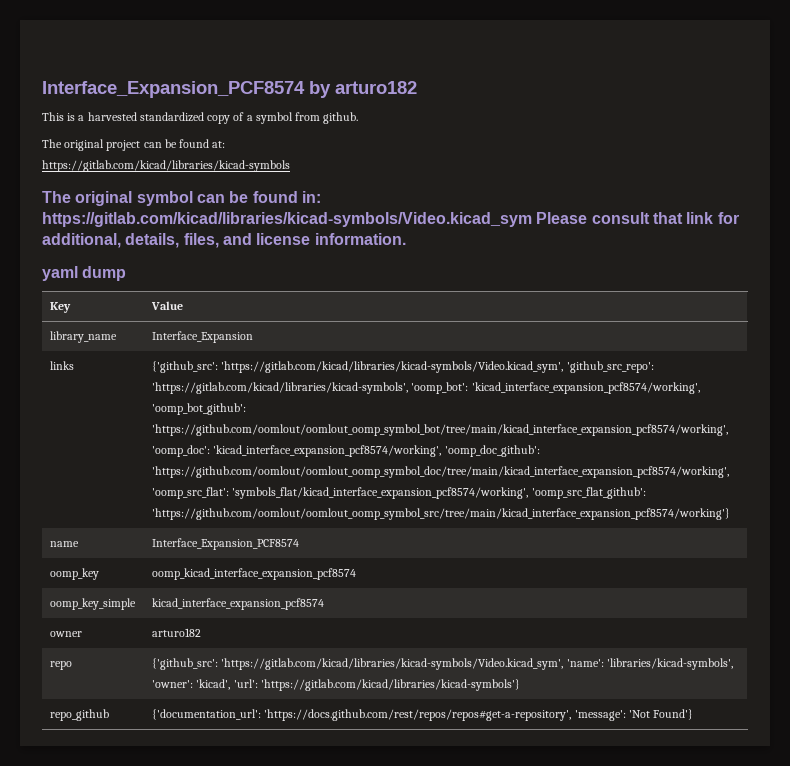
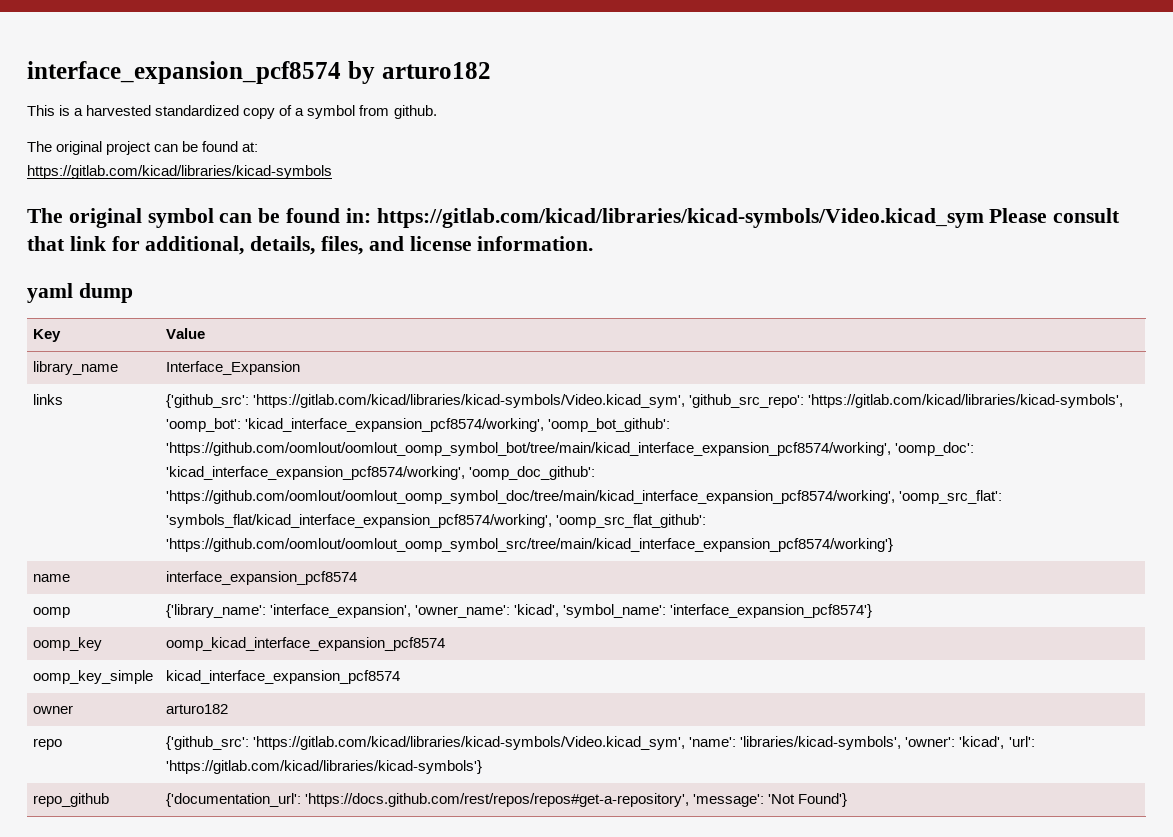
[42,81,305,98] Interface_Expansion_PCF8574 -> [27,61,341,84] interface_expansion_pcf8574
[152,538,300,550] Interface_Expansion_PCF8574 -> [166,571,358,585] [33,607,71,618] [166,604,873,618] interface_expansion_pcf8574 // oomp | {'library_name': 'interface_expansion', 'owner_name': 'kicad', 'symbol_name': 'interface_expansion_pcf8574'}

